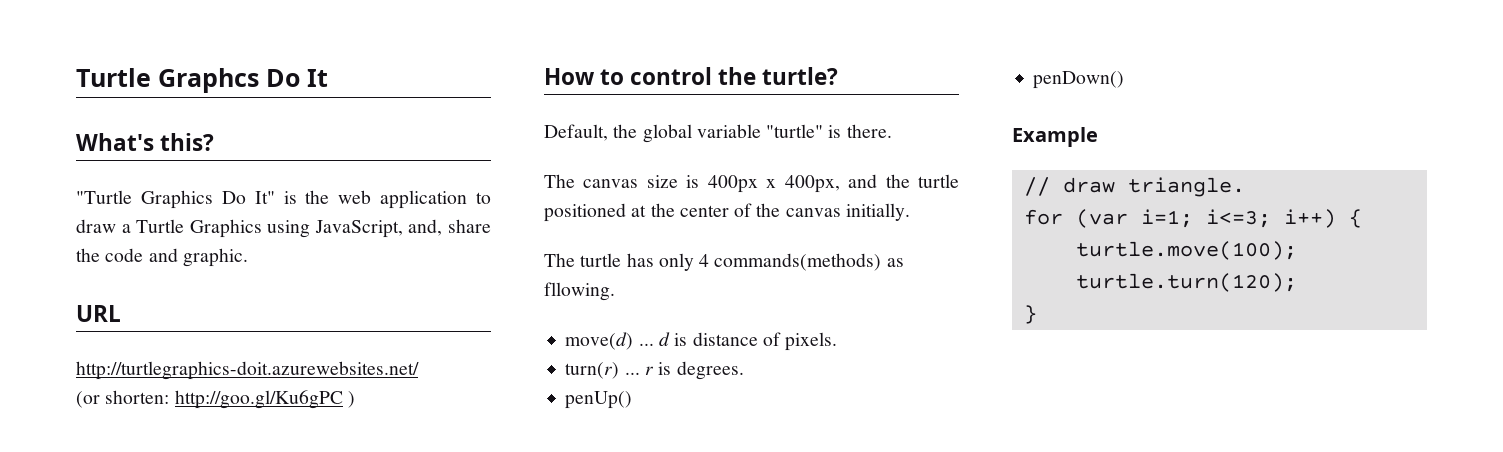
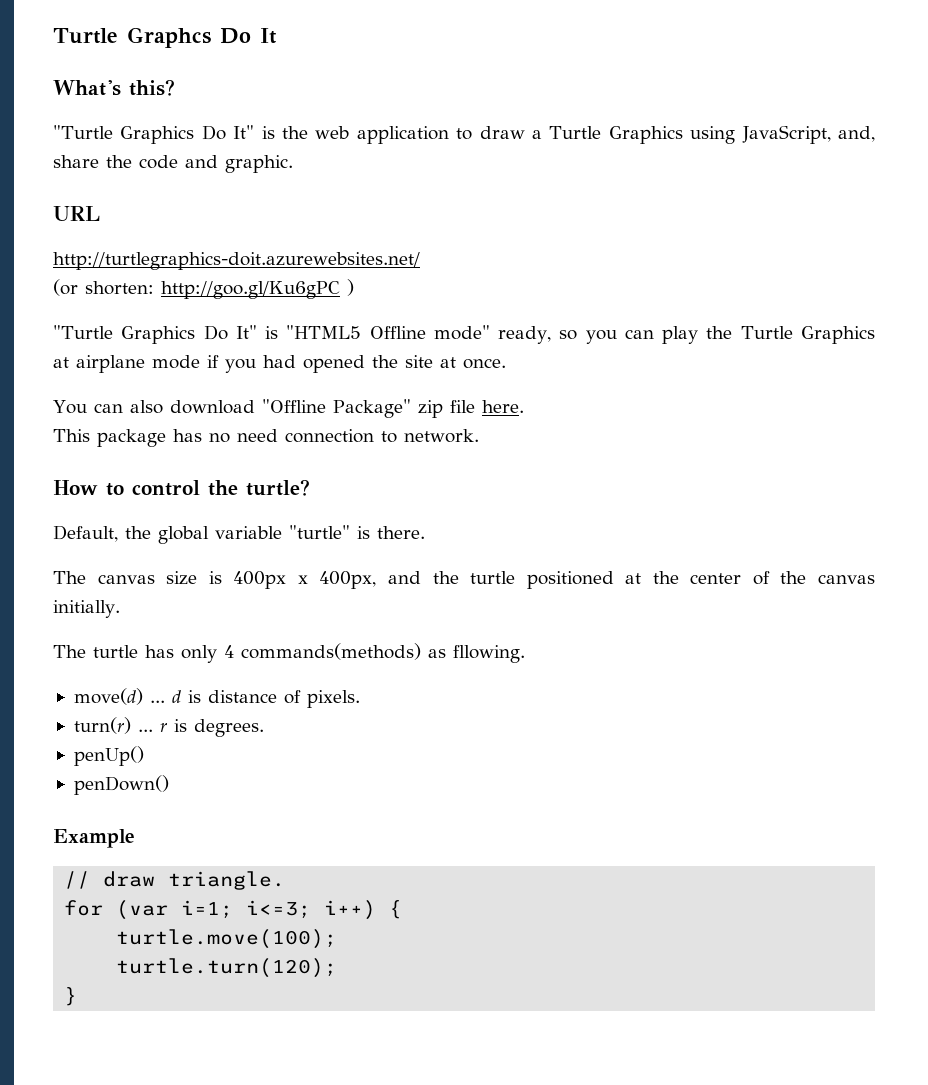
(355, 399) none -> [53,325,876,344] [53,355,506,373] [53,399,524,418] [53,429,479,447] // "Turtle Graphics Do It" is "HTML5 Offline mode" ready, so you can play the Turtle Graphics at airplane mode if you had opened the site at once. // You can also download "Offline Package" zip file here. // This package has no need connection to network.

